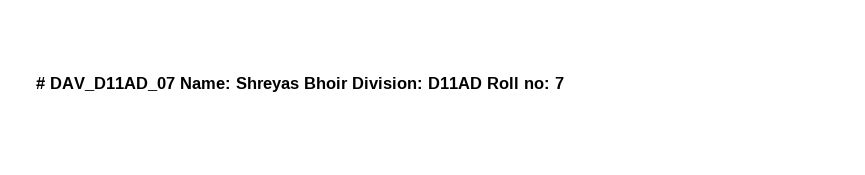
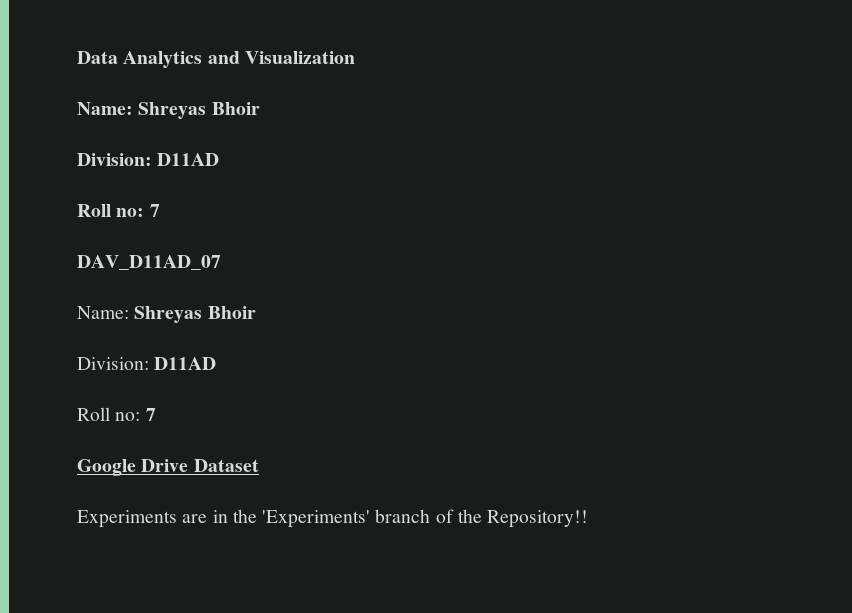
[36,77,564,92] # DAV_D11AD_07 Name: Shreyas Bhoir Division: D11AD Roll no: 7 -> [77,51,355,68] [77,102,260,119] [77,153,220,166] [77,204,160,217] [77,255,221,270] [77,306,256,323] [77,357,217,370] [77,407,156,421] [77,459,259,476] [77,509,589,528] Data Analytics and Visualization // Name: Shreyas Bhoir // Division: D11AD // Roll no: 7 // DAV_D11AD_07 // Name: Shreyas Bhoir // Division: D11AD // Roll no: 7 // Google Drive Dataset // Experiments are in the 'Experiments' branch of the Repository!!

